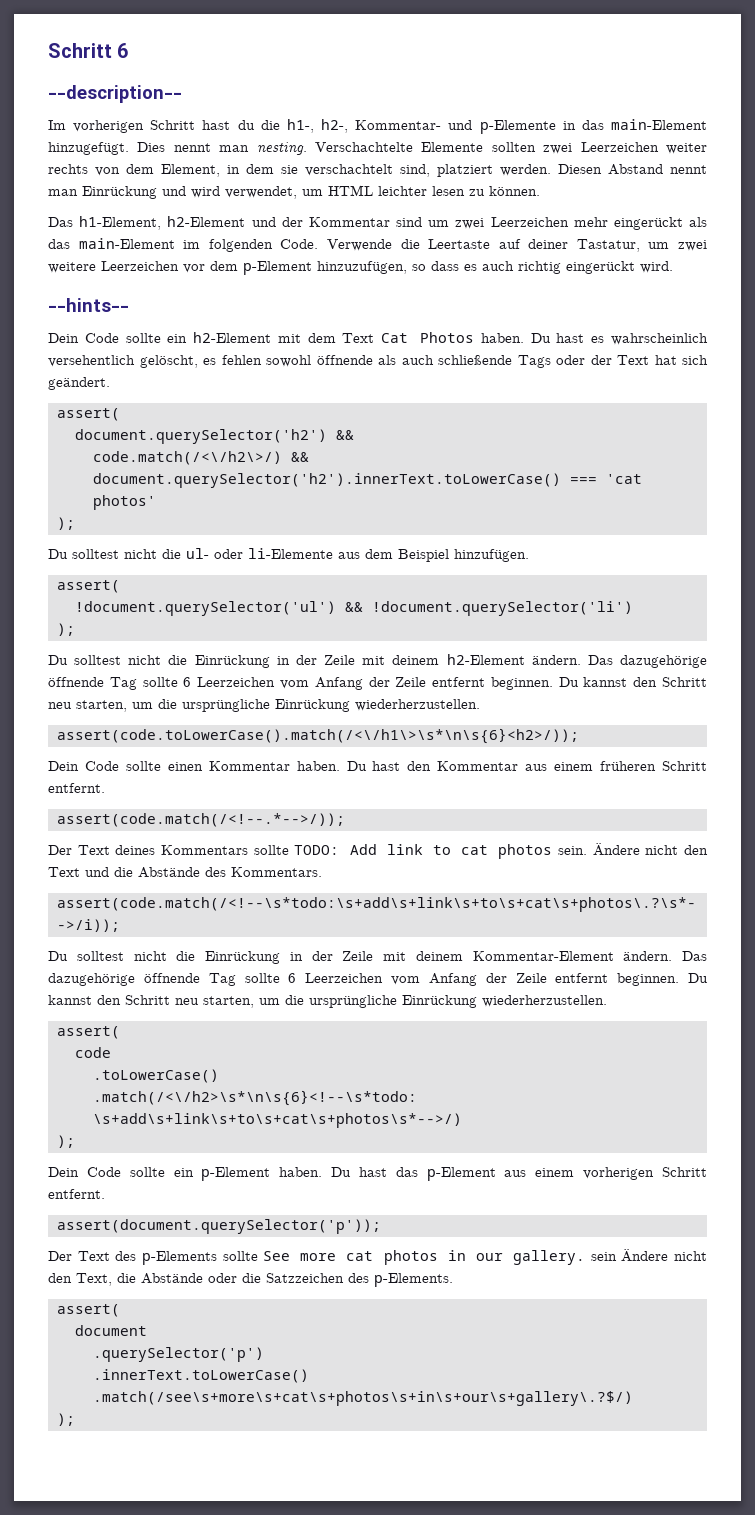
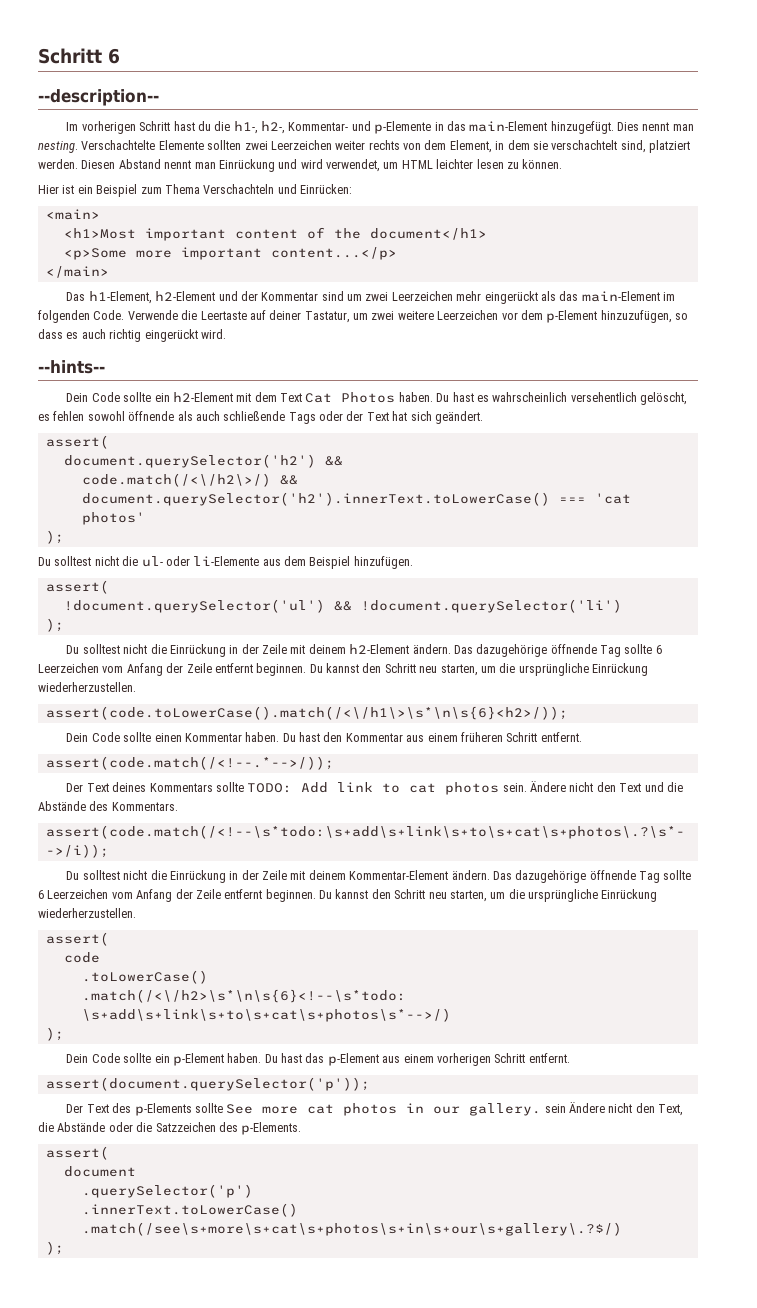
(540, 191) none -> [38,184,352,197] [45,209,100,220] [63,227,487,241] [63,247,397,260] [45,266,109,278] // Hier ist ein Beispiel zum Thema Verschachteln und Einrücken: // <main> // <h1>Most important content of the document</h1> // <p>Some more important content...</p> // </main>

